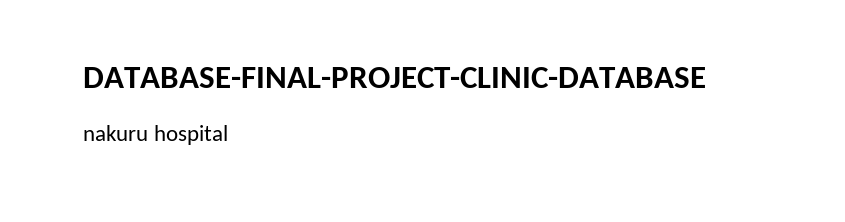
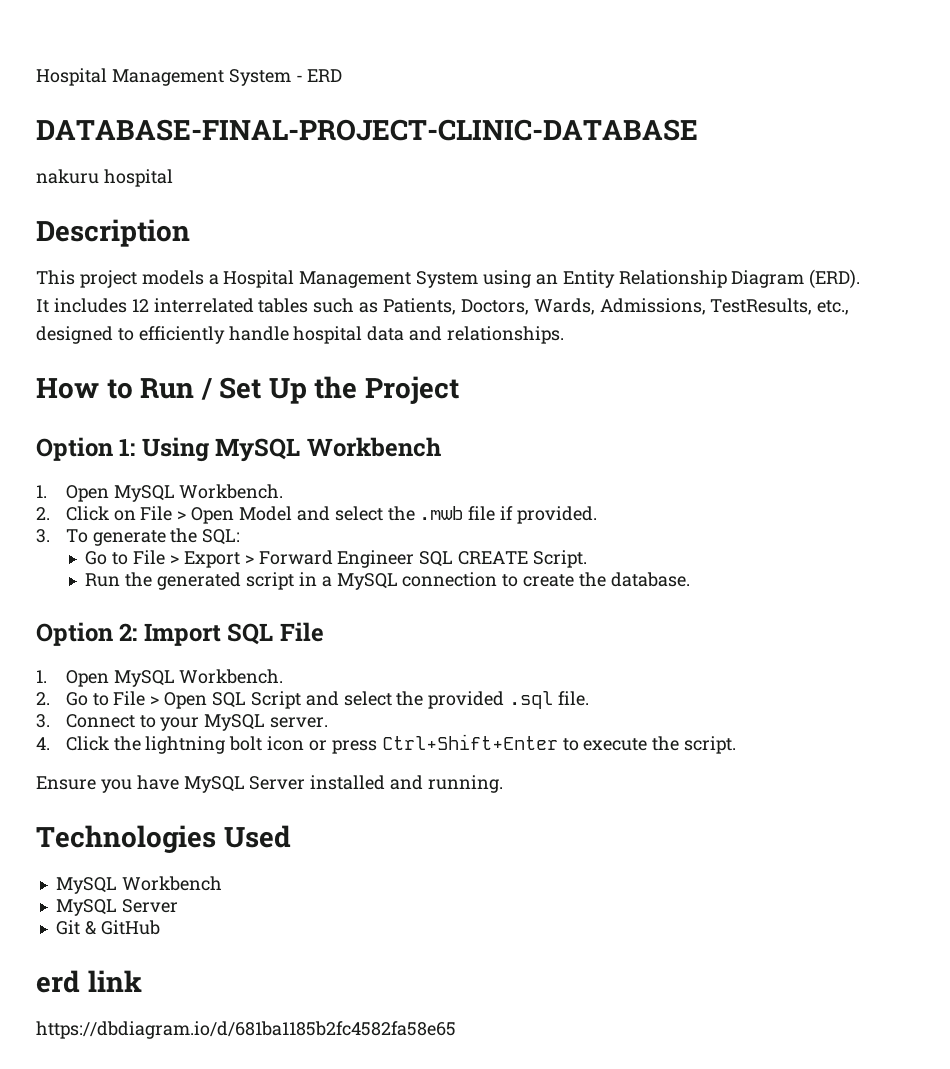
[83,67,706,88] [83,125,229,145] DATABASE-FINAL-PROJECT-CLINIC-DATABASE // nakuru hospital -> [36,68,343,86] [36,119,698,141] [36,169,173,187] [36,219,190,247] [36,269,861,289] [36,298,850,315] [36,326,565,344] [36,376,459,404] [36,437,441,462] [36,484,284,502] [36,506,597,524] [36,528,241,546] [85,550,588,568] [85,572,690,590] [36,622,324,646] [36,669,284,687] [36,691,589,709] [36,714,329,731] [36,734,737,754] [36,775,504,793] [36,825,291,853] [55,876,222,894] [55,899,178,916] [55,920,160,935] [36,970,142,993] [36,1021,456,1039] Hospital Management System - ERD // DATABASE-FINAL-PROJECT-CLINIC-DATABASE // nakuru hospital // Description // This project models a Hospital Management System using an Entity Relationship Diagram (ERD). // It includes 12 interrelated tables such as Patients, Doctors, Wards, Admissions, TestResults, etc., // designed to efficiently handle hospital data and relationships. // How to Run / Set Up the Project // Option 1: Using MySQL Workbench // 1. Open MySQL Workbench. // 2. Click on File > Open Model and select the .mwb file if provided. // 3. To generate the SQL: // Go to File > Export > Forward Engineer SQL CREATE Script. // Run the generated script in a MySQL connection to create the database. // Option 2: Import SQL File // 1. Open MySQL Workbench. // 2. Go to File > Open SQL Script and select the provided .sql file. // 3. Connect to your MySQL server. // 4. Click the lightning bolt icon or press Ctrl+Shift+Enter to execute the script. // Ensure you have MySQL Server installed and running. // Technologies Used // MySQL Workbench // MySQL Server // Git & GitHub // erd link // https://dbdiagram.io/d/681ba1185b2fc4582fa58e65

